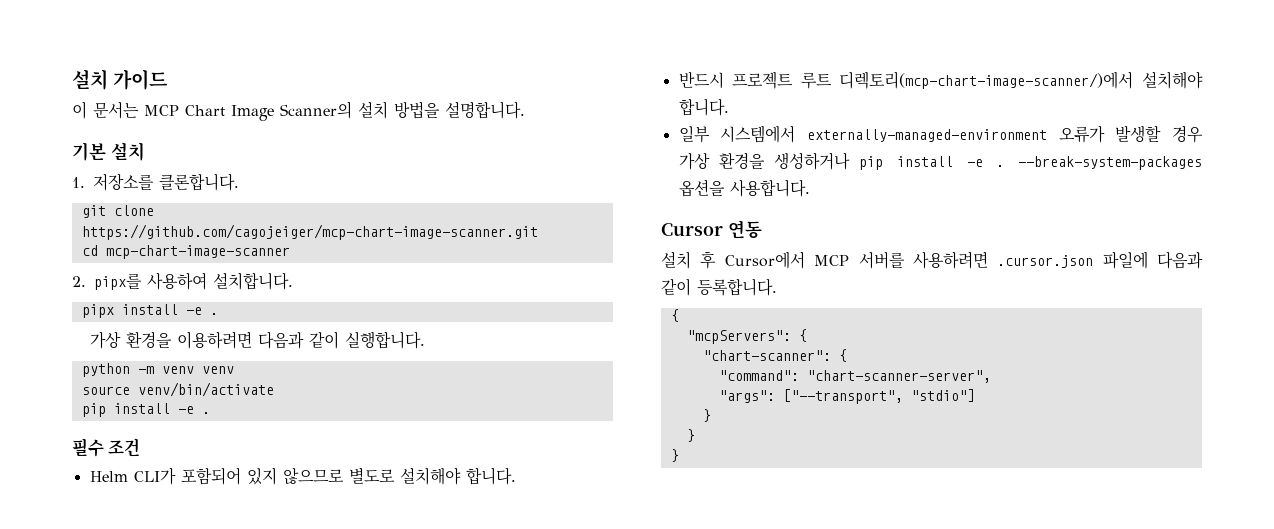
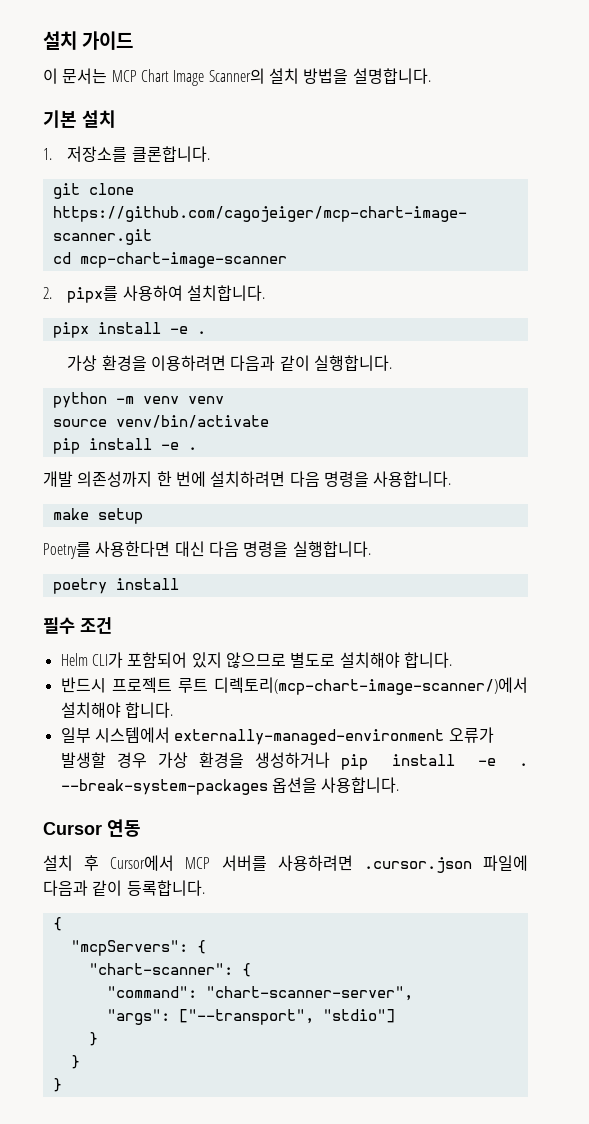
(210, 413) none -> [43,471,452,487] [52,508,143,524] [43,541,371,559] [52,578,179,594] // 개발 의존성까지 한 번에 설치하려면 다음 명령을 사용합니다. // make setup // Poetry를 사용한다면 대신 다음 명령을 실행합니다. // poetry install

